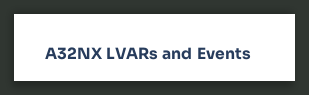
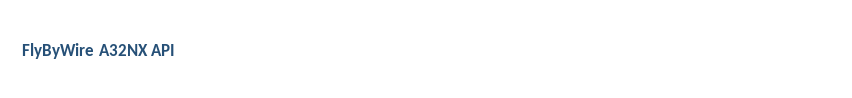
[45,47,251,60] A32NX LVARs and Events -> [22,43,176,59] FlyByWire A32NX API

